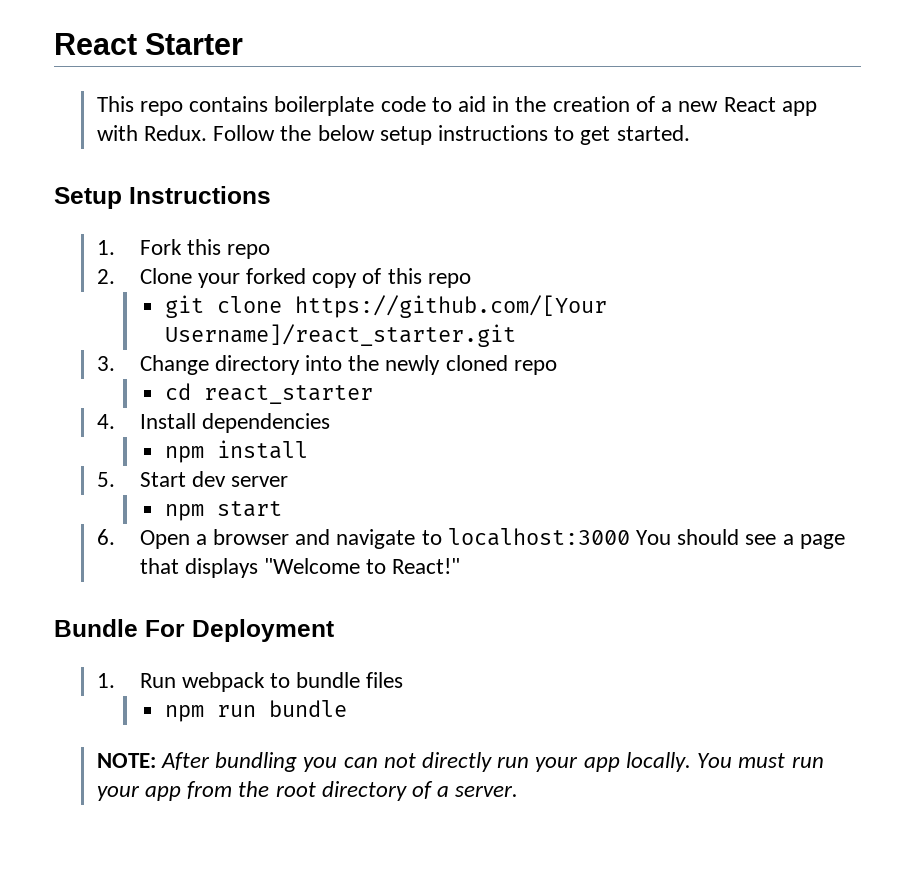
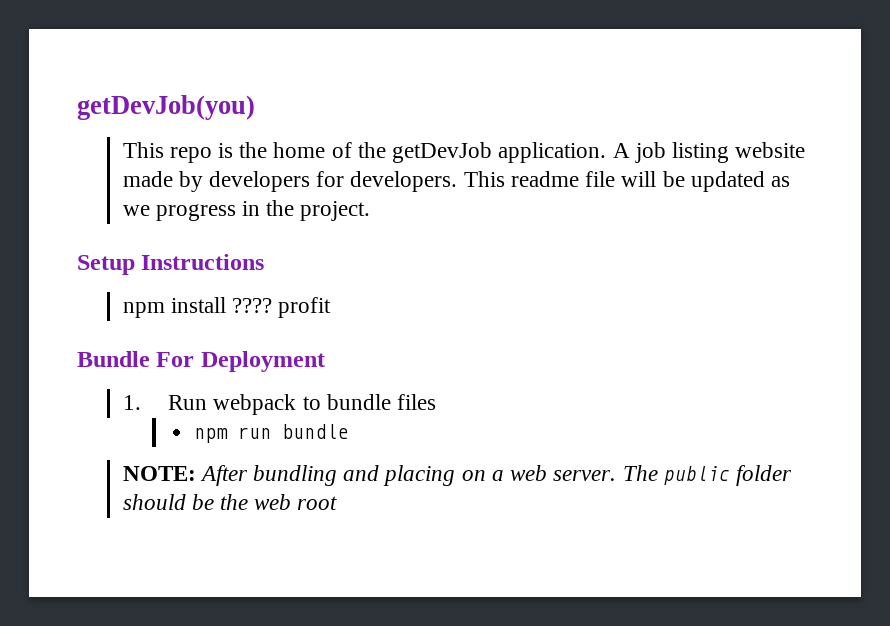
[54,33,244,55] React Starter -> [77,95,255,120] getDevJob(you)
[189,96,817,116] [96,125,690,145] [54,186,271,209] [96,239,271,259] [96,268,471,288] [164,295,607,318] [164,324,516,347] [96,355,557,375] [164,383,373,404] [96,413,330,433] [164,440,308,463] [96,471,289,487] [164,501,282,521] [96,528,845,549] [139,558,461,578] contains boilerplate code to aid in the creation of a new React app with Redux. Follow the below setup instructions to get started. // Setup Instructions // 1. Fork this repo // 2. Clone your forked copy of this repo // git clone https://github.com/[Your Username]/react_starter.git // 3. Change directory into the newly cloned repo // cd react_starter // 4. Install dependencies // npm install // 5. Start dev server // npm start // 6. Open a browser and navigate to localhost:3000 You should see a page that displays "Welcome to React!" -> [218,142,806,163] [122,171,790,192] [122,200,371,221] [77,254,265,275] [122,297,332,318] is the home of the getDevJob application. A job listing website made by developers for developers. This readme file will be updated as we progress in the project. // Setup Instructions // npm install ???? profit
[303,752,824,772] [96,781,519,801] you can not directly run your app locally. You must run your app from the root directory of a server. -> [343,465,792,486] [122,494,338,510] and placing on a web server. The public folder should be the web root

